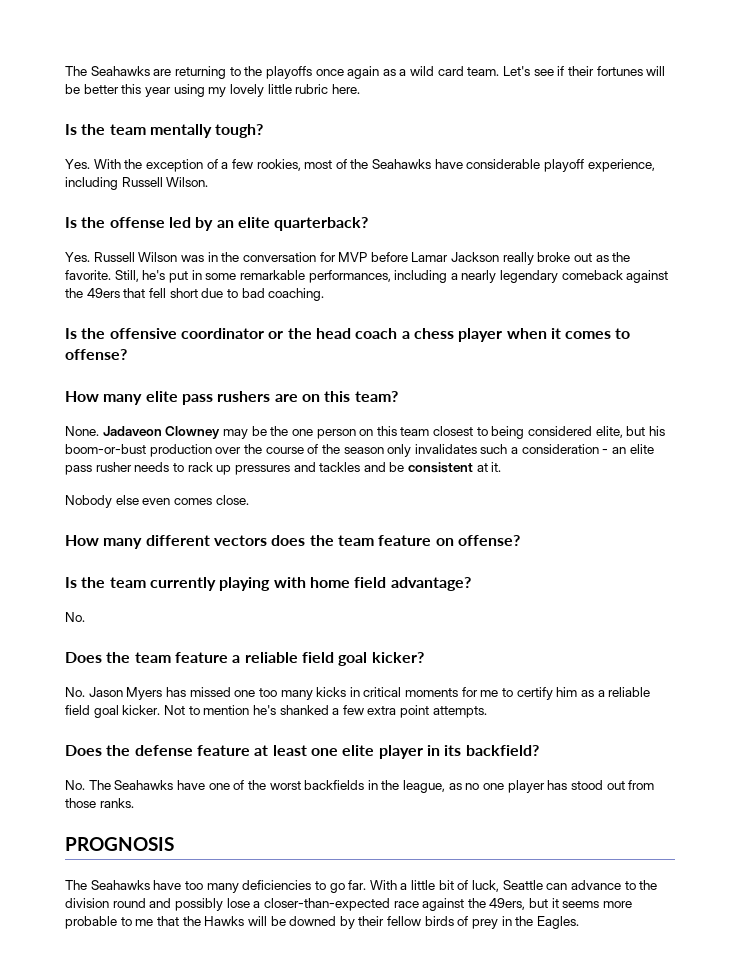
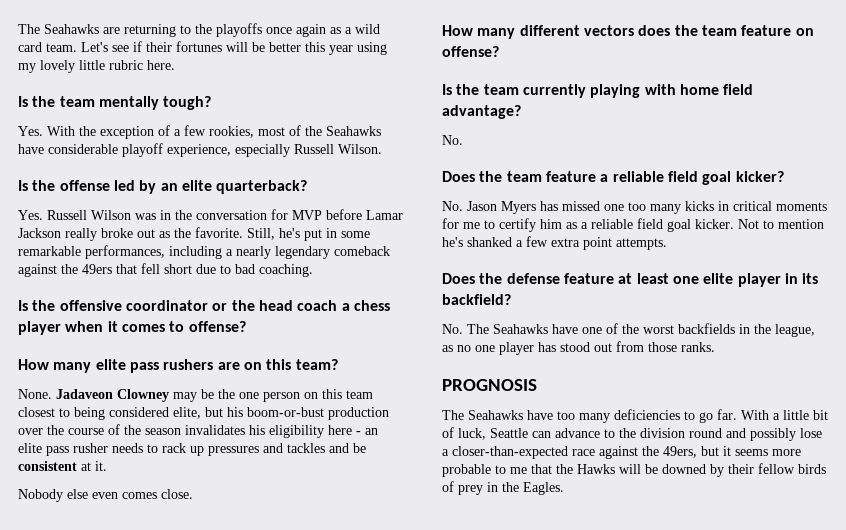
[65,177,118,190] including -> [235,144,290,157] especially
[387,444,599,457] only invalidates such a consideration -> [185,425,352,438] invalidates his eligibility here

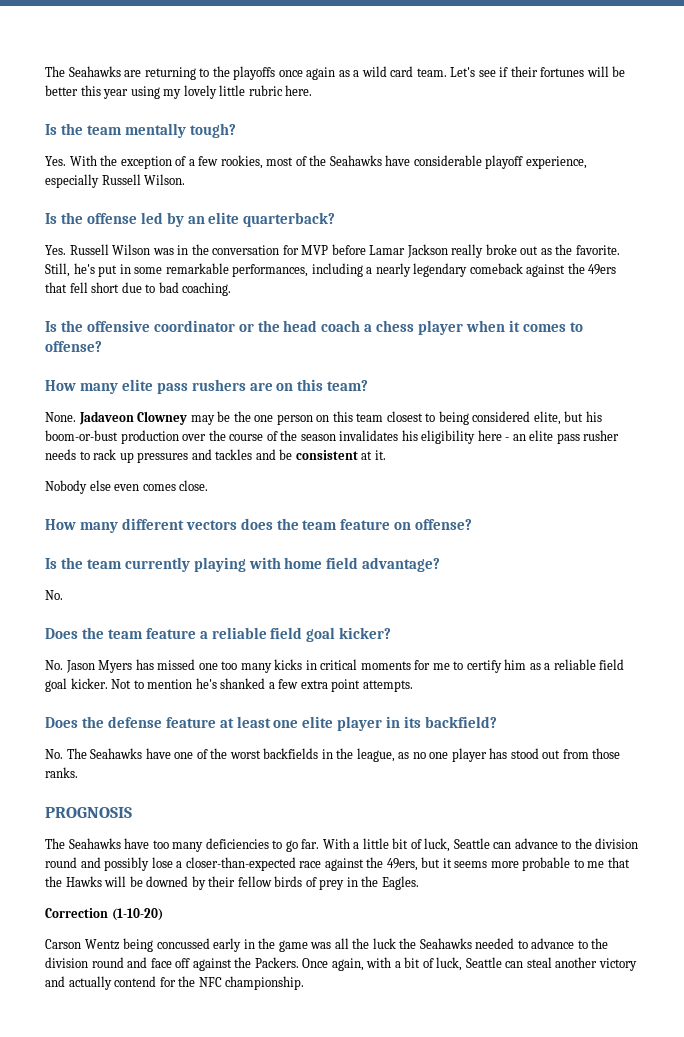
(564, 488) none -> [45,908,163,921] [45,938,609,952] [45,957,637,971] [45,976,305,990] // Correction (1-10-20) // Carson Wentz being concussed early in the game was all the luck the Seahawks needed to advance to the division round and face off against the Packers. Once again, with a bit of luck, Seattle can steal another victory and actually contend for the NFC championship.

